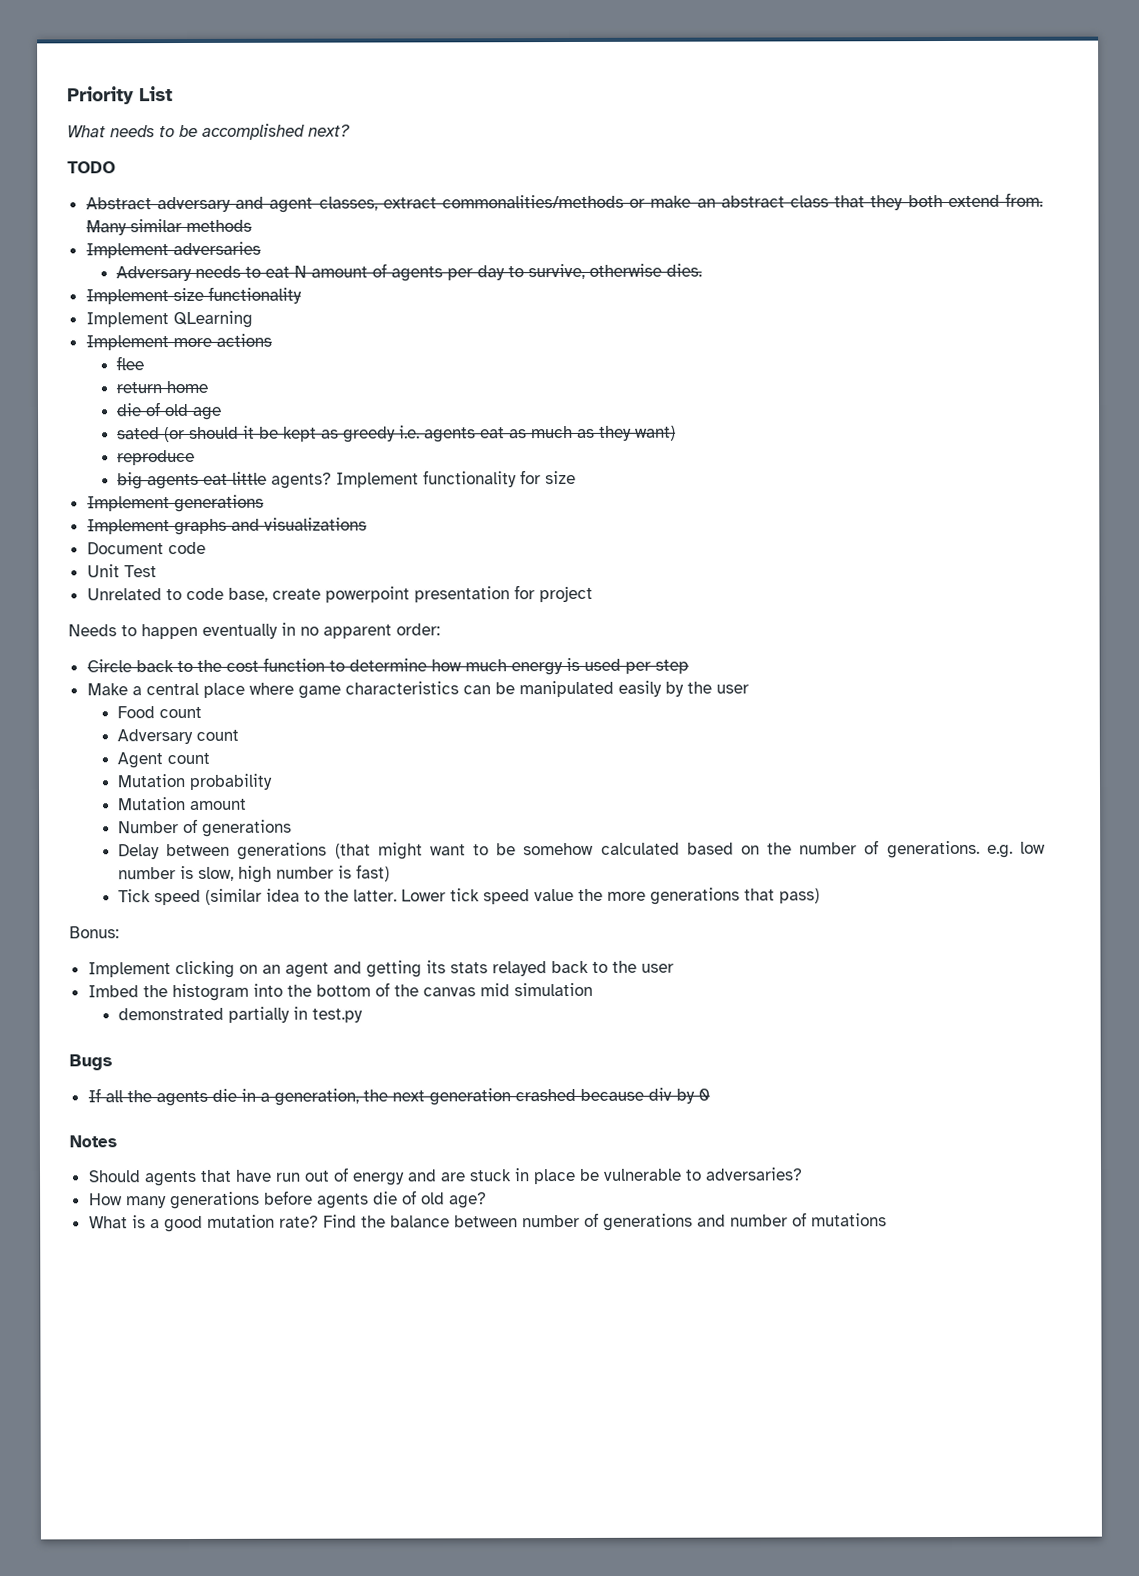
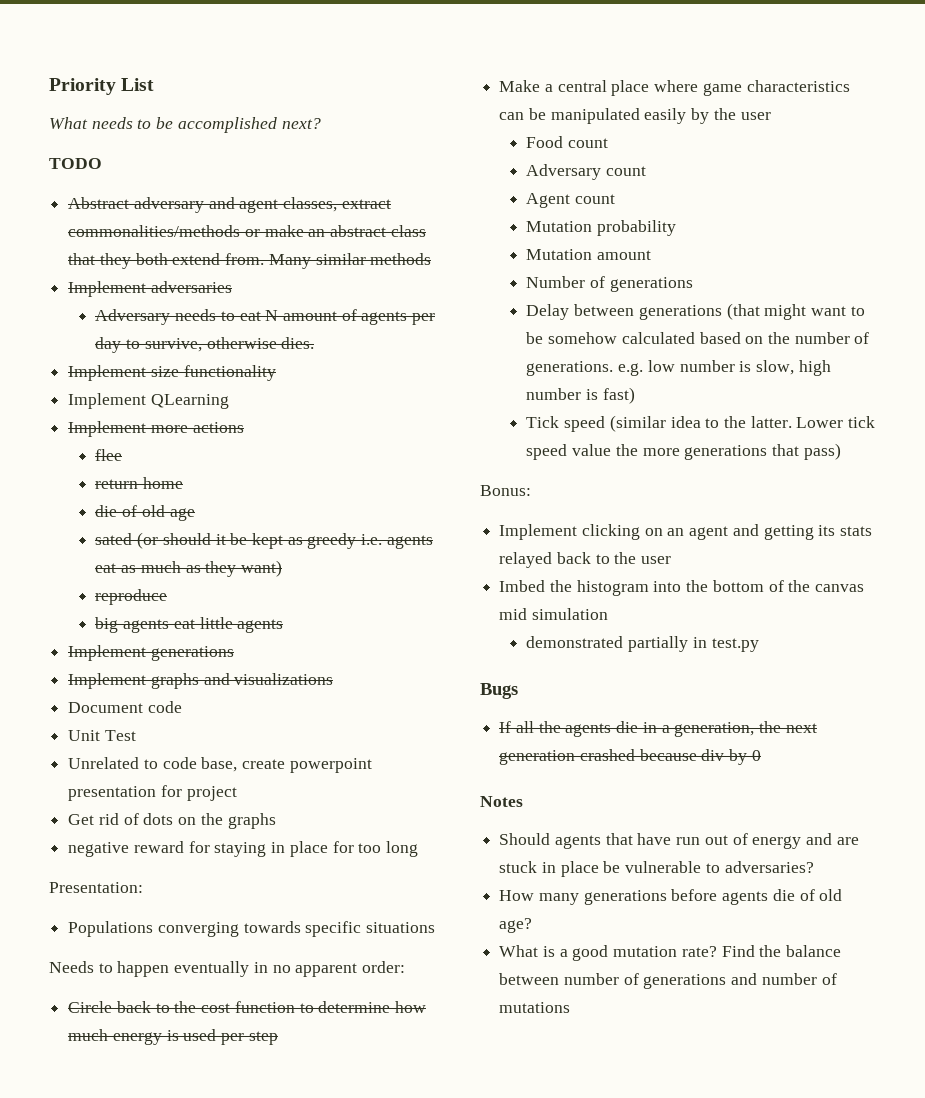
[271,470,577,489] agents? Implement functionality for size -> [237,619,284,633] agents
(593, 594) none -> [68,813,276,829] [68,841,419,857] [49,882,143,893] [68,921,436,937] // Get rid of dots on the graphs // negative reward for staying in place for too long // Presentation: // Populations converging towards specific situations

